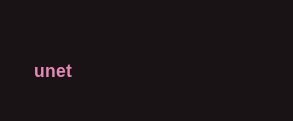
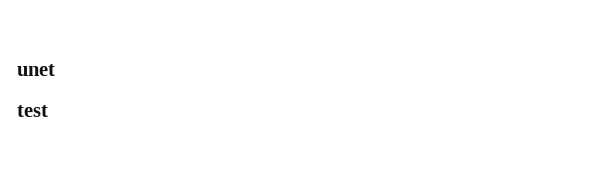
(72, 70) none -> [17,105,48,117] // test

